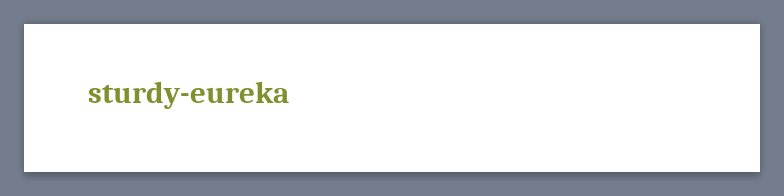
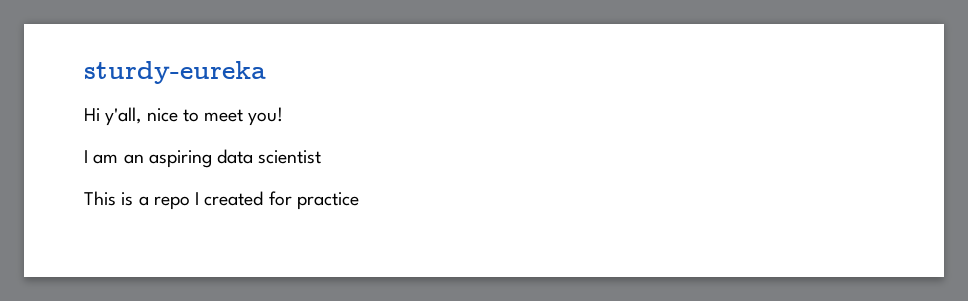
(289, 95) none -> [84,107,284,126] [84,149,322,168] [84,191,359,210] // Hi y'all, nice to meet you! // I am an aspiring data scientist // This is a repo I created for practice

